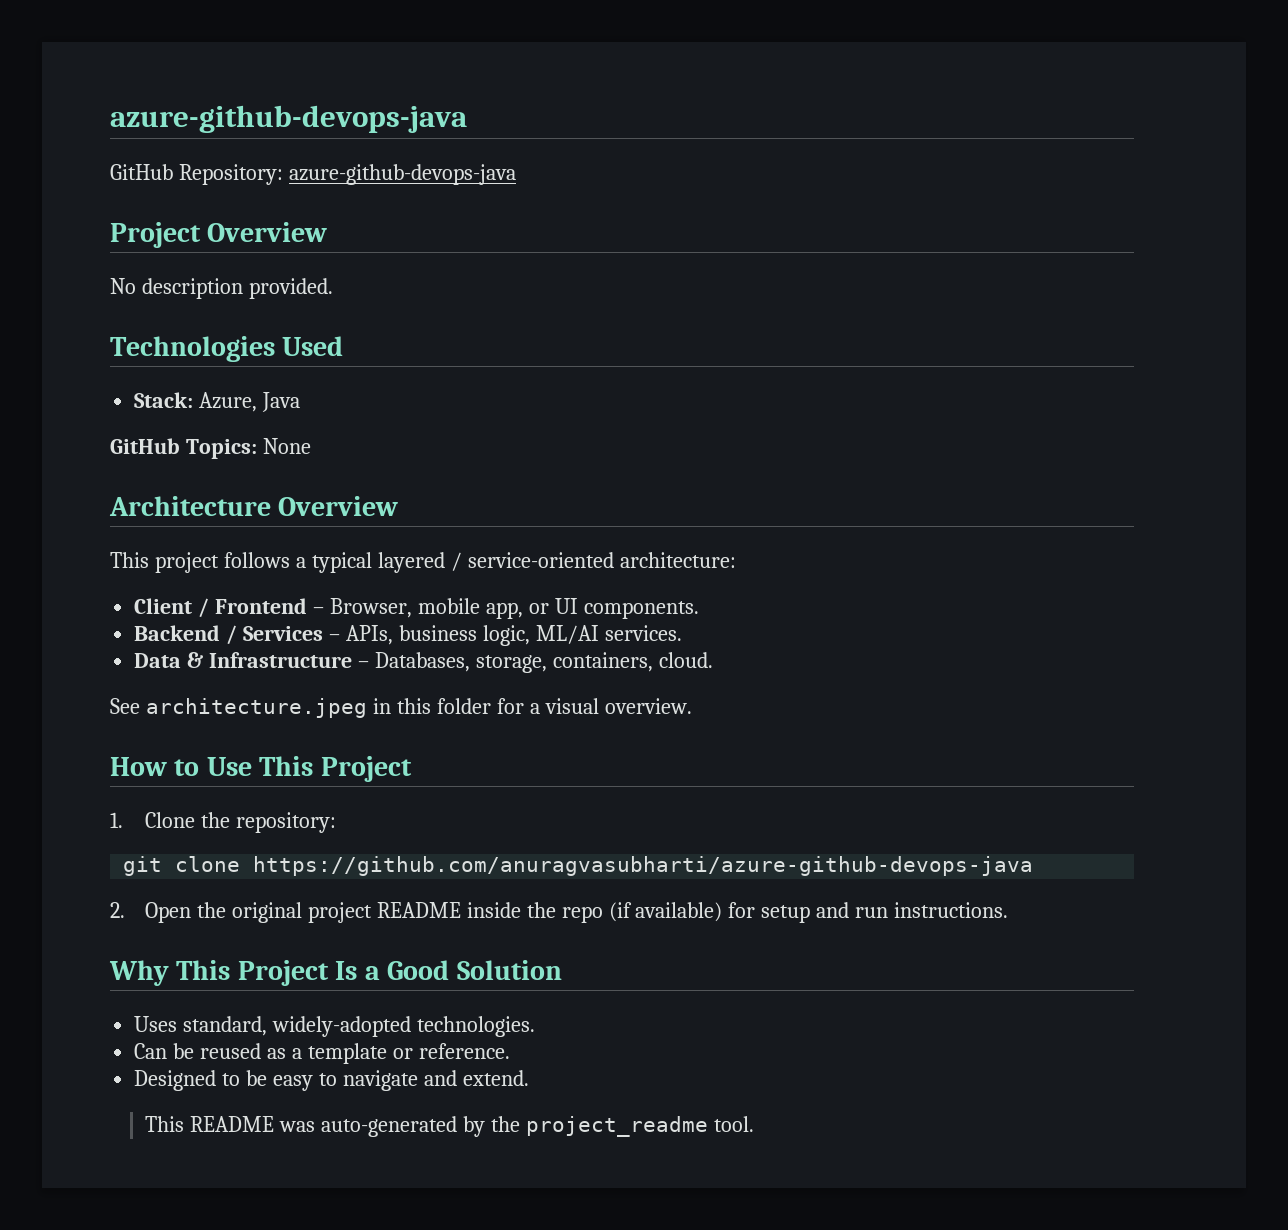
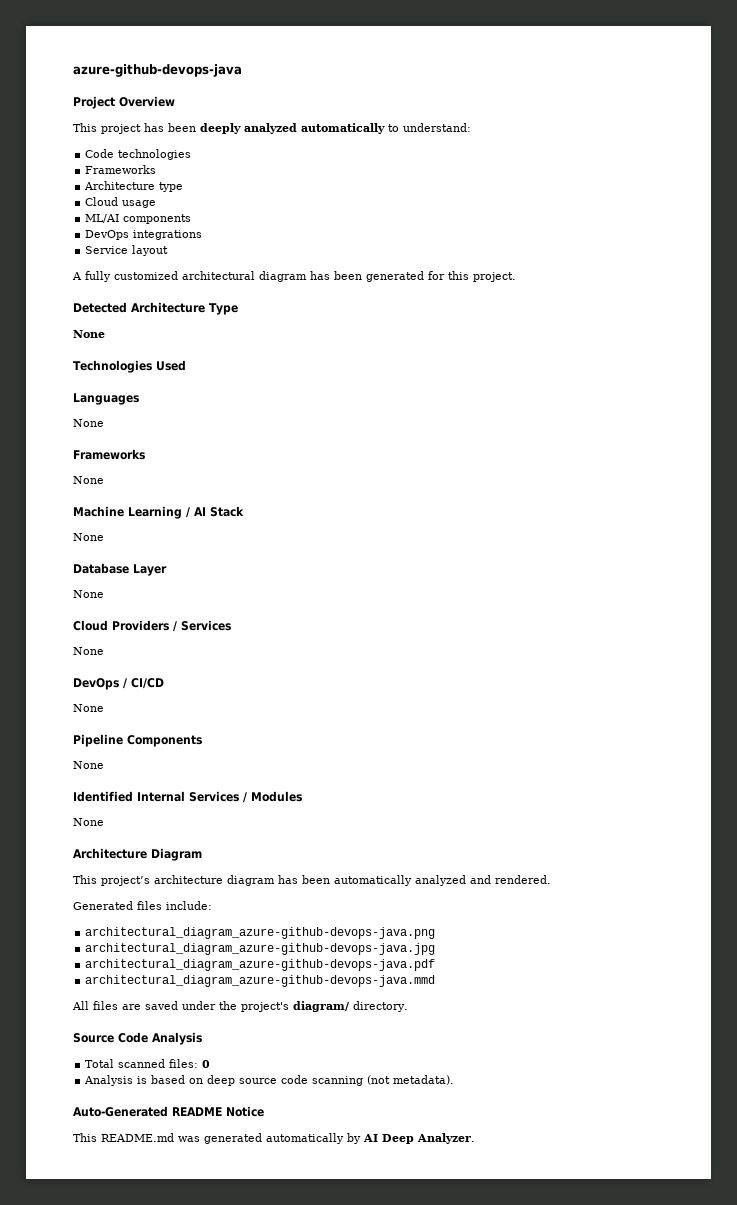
[110,105,467,133] [110,164,516,185] azure-github-devops-java // GitHub Repository: azure-github-devops-java -> [73,64,242,77] azure-github-devops-java
[110,278,333,299] [110,336,344,362] [134,392,301,412] [110,438,257,459] No description provided. // Technologies Used // Stack: Azure, Java // GitHub Topics: -> [73,123,471,134] [85,149,192,160] [85,165,157,174] [84,181,184,192] [85,197,157,208] [85,214,192,224] [85,230,203,240] [85,245,169,256] [72,271,516,282] [73,302,238,315] [73,330,105,338] [73,360,186,373] [73,393,139,405] [73,419,104,427] [73,449,145,460] [73,476,104,484] [73,506,244,519] [73,533,104,541] [73,563,167,576] [73,590,104,598] [73,620,231,632] [73,647,104,655] [73,678,164,690] [73,704,104,712] [73,734,202,747] [73,761,104,769] [73,791,302,803] This project has been deeply analyzed automatically to understand: // Code technologies // Frameworks // Architecture type // Cloud usage // ML/AI components // DevOps integrations // Service layout // A fully customized architectural diagram has been generated for this project. // Detected Architecture Type // None // Technologies Used // Languages // None // Frameworks // None // Machine Learning / AI Stack // None // Database Layer // None // Cloud Providers / Services // None // DevOps / CI/CD // None // Pipeline Components // None // Identified Internal Services / Modules //
[278,496,399,516] [110,552,736,573] [134,598,699,619] [134,625,682,646] [134,652,713,673] [110,698,692,718] [110,756,412,782] [110,812,336,833] [123,856,1034,876] [110,902,1009,923] [109,960,562,986] [134,1016,536,1037] [134,1043,510,1064] [134,1070,529,1091] [144,1116,754,1137] Overview // This project follows a typical layered / service-oriented architecture: // Client / Frontend – Browser, mobile app, or UI components. // Backend / Services – APIs, business logic, ML/AI services. // Data & Infrastructure – Databases, storage, containers, cloud. // See architecture.jpeg in this folder for a visual overview. // How to Use This Project // 1. Clone the repository: // git clone https://github.com/anuragvasubharti/azure-github-devops-java // 2. Open the original project README inside the repo (if available) for setup and run instructions. // Why This Project Is a Good Solution // Uses standard, widely-adopted technologies. // Can be reused as a template or reference. // Designed to be easy to navigate and extend. // This README was auto-generated by the project_readme tool. -> [151,848,202,861] [73,875,551,886] [73,901,212,910] [85,927,436,939] [85,943,436,955] [85,959,436,971] [85,975,436,987] [72,1001,408,1012] [73,1032,202,1045] [85,1059,211,1068] [84,1075,455,1086] [73,1106,264,1117] [73,1133,475,1144] Diagram // This project’s architecture diagram has been automatically analyzed and rendered. // Generated files include: // architectural_diagram_azure-github-devops-java.png // architectural_diagram_azure-github-devops-java.jpg // architectural_diagram_azure-github-devops-java.pdf // architectural_diagram_azure-github-devops-java.mmd // All files are saved under the project's diagram/ directory. // Source Code Analysis // Total scanned files: 0 // Analysis is based on deep source code scanning (not metadata). // Auto-Generated README Notice // This README.md was generated automatically by AI Deep Analyzer.

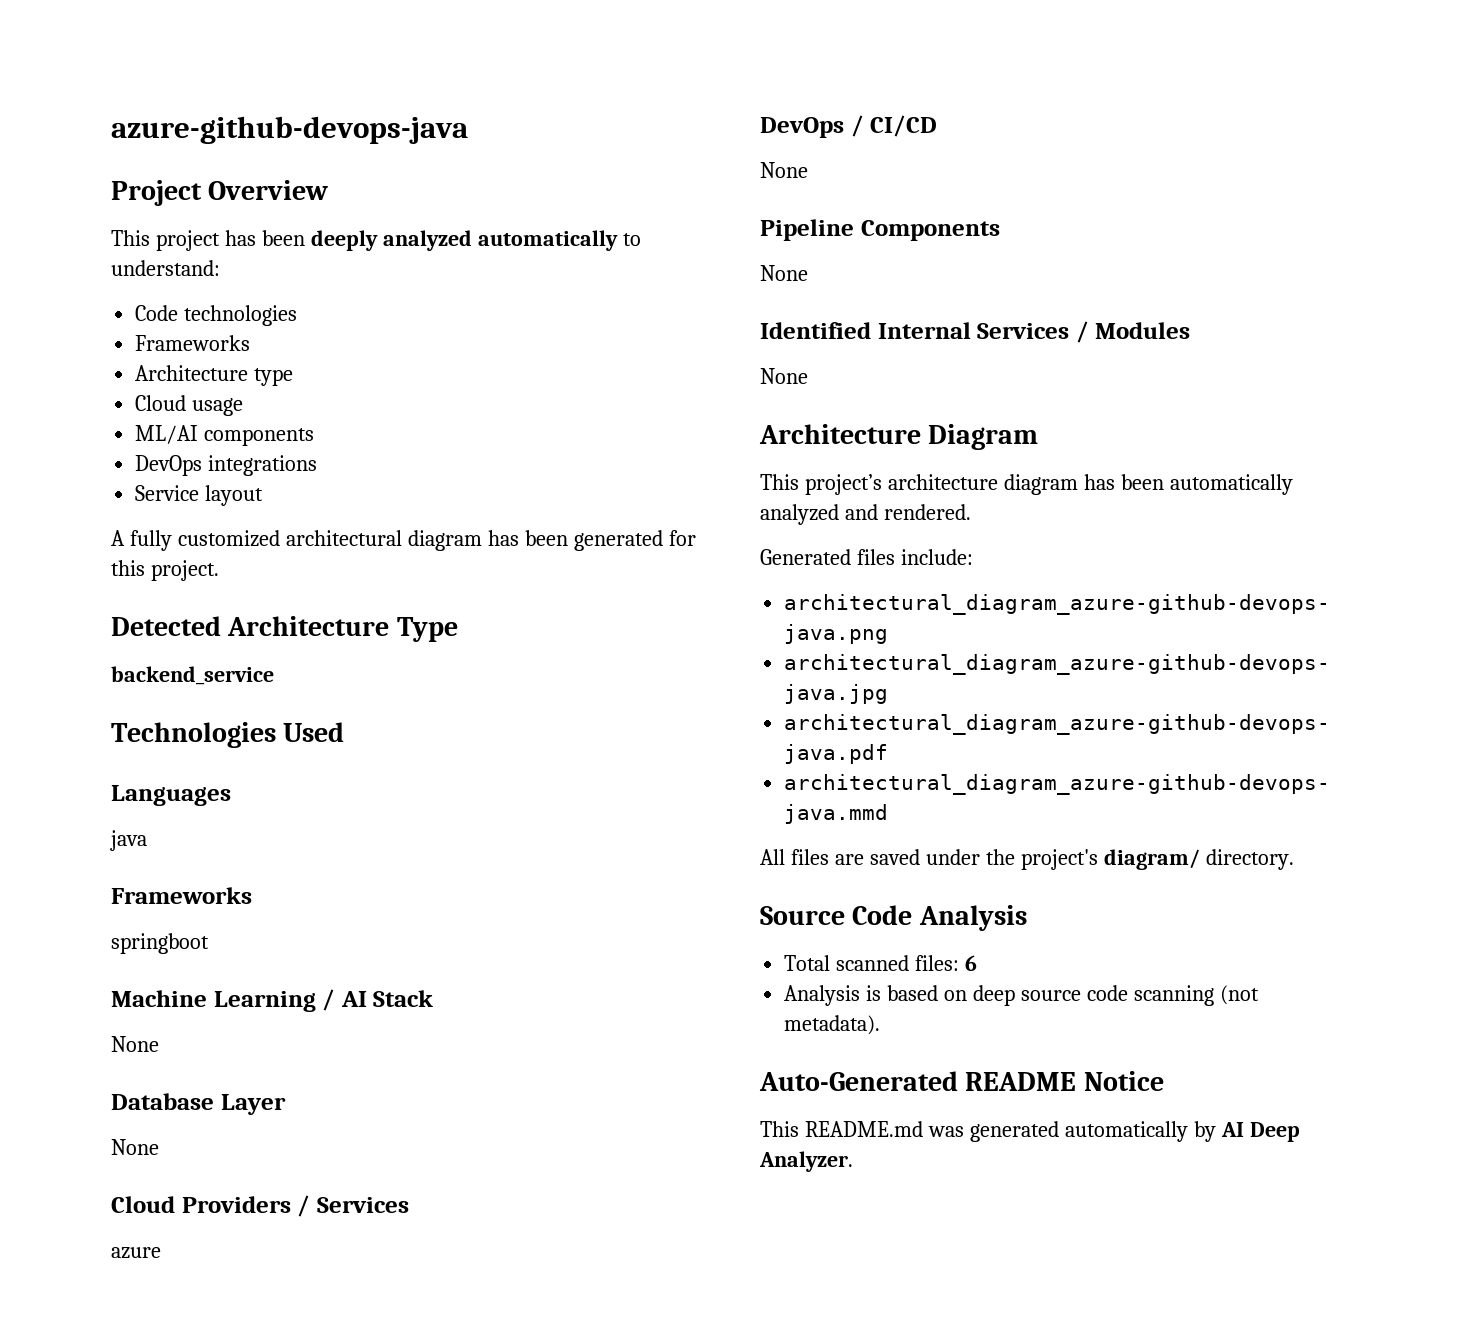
[73,330,105,338] // None -> [111,666,274,685] // backend_service
[73,419,104,427] [73,449,145,460] [73,476,104,484] // None // Frameworks // None -> [110,830,147,851] [111,887,252,904] [111,933,209,954] // java // Frameworks // springboot
[73,647,104,655] // None -> [111,1247,161,1259] // azure
[202,1060,211,1068] 0 -> [965,955,978,971] 6

